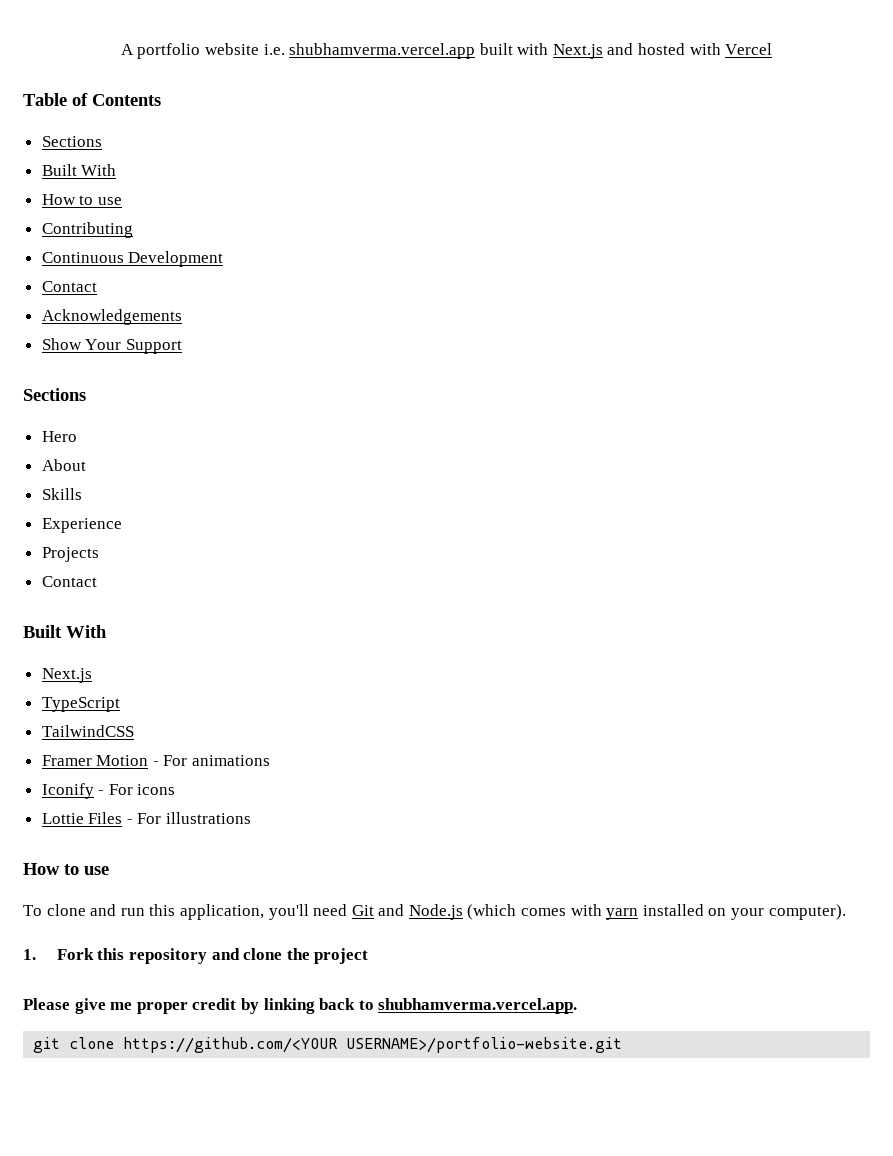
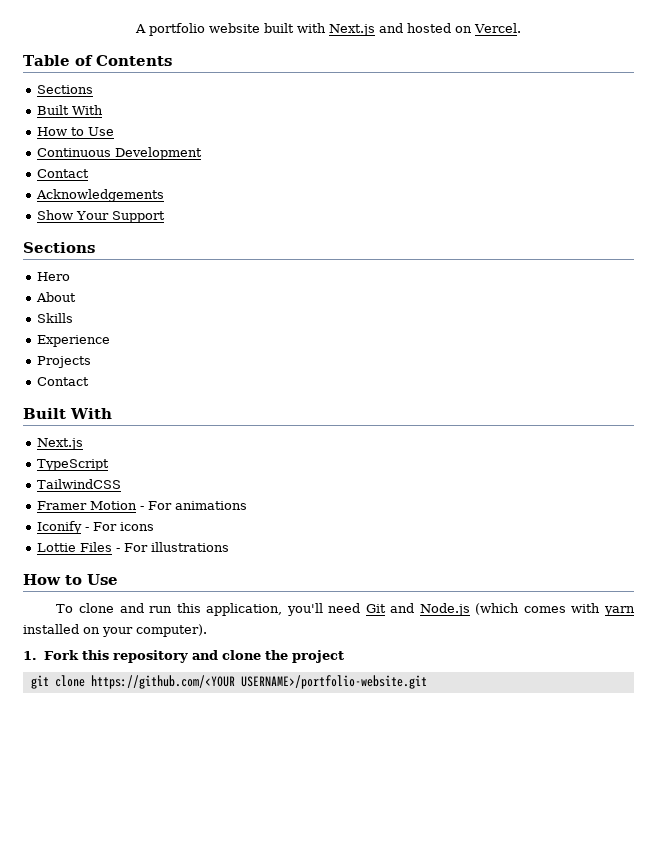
[263,43,476,59] i.e. shubhamverma.vercel.app -> (261, 28) none
[689,43,773,55] with Vercel -> [455,23,521,33] on Vercel.
[97,197,122,205] [41,222,133,238] use // Contributing -> [88,127,115,136] Use
[84,866,109,875] use -> [87,574,118,585] Use
[23,998,578,1014] // Please give me proper credit by linking back to shubhamverma.vercel.app. -> (344, 656) none

